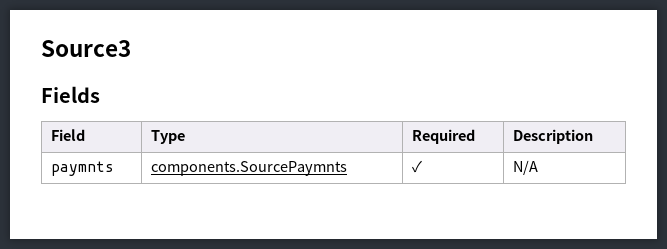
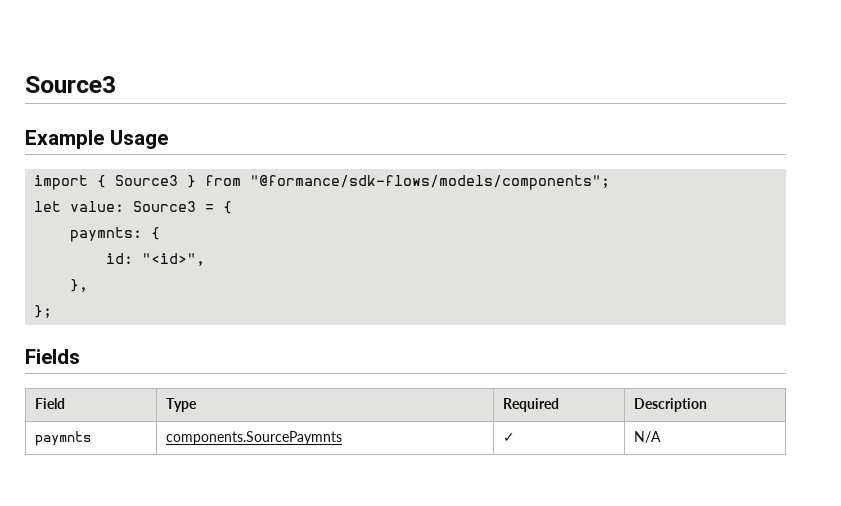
[41,40,131,57] Source3 -> [25,76,116,93] [25,130,168,149] [34,175,611,190] [34,201,233,214] [70,227,161,242] [106,253,206,266] [70,279,89,292] [34,305,53,318] Source3 // Example Usage // import { Source3 } from "@formance/sdk-flows/models/components"; // let value: Source3 = { // paymnts: { // id: "<id>", // }, // };

